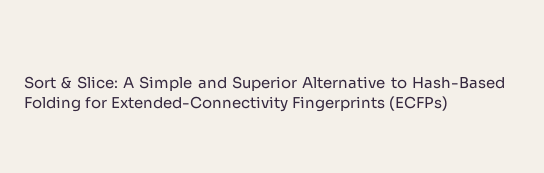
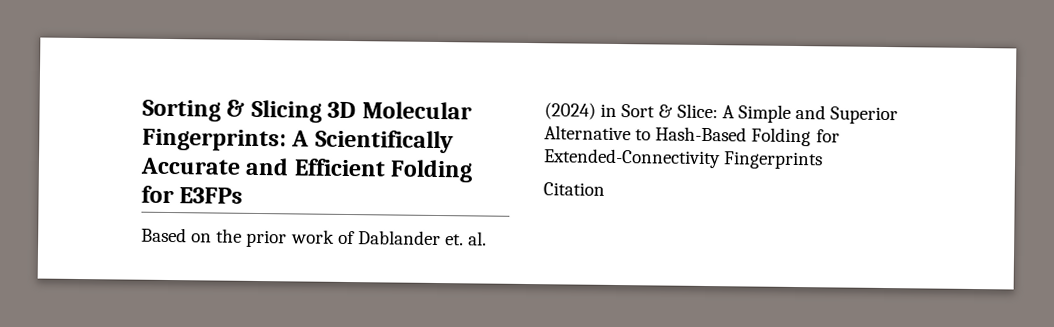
(24, 82) none -> [142,99,472,123] [142,128,454,154] [140,157,474,183] [141,185,244,204] [141,227,488,248] [544,102,618,120] Sorting & Slicing 3D Molecular Fingerprints: A Scientifically Accurate and Efficient Folding for E3FPs // Based on the prior work of Dablander et. al. (2024) in
[389,96,449,111] (ECFPs) -> [543,182,605,196] // Citation

